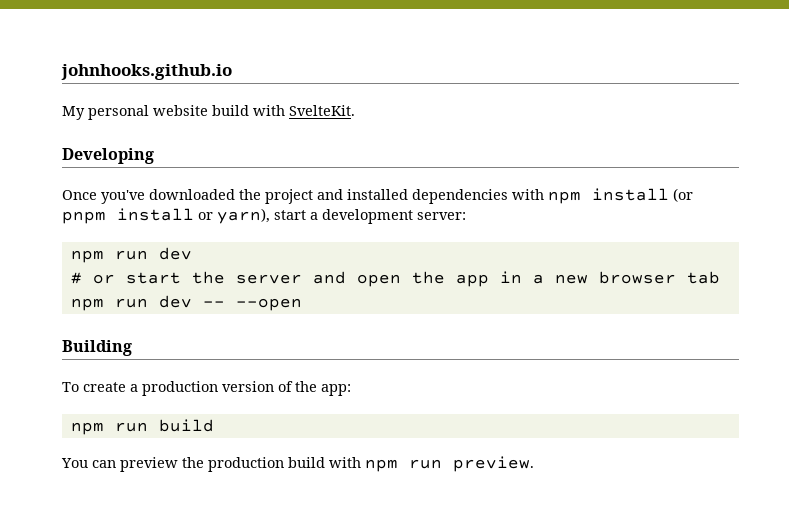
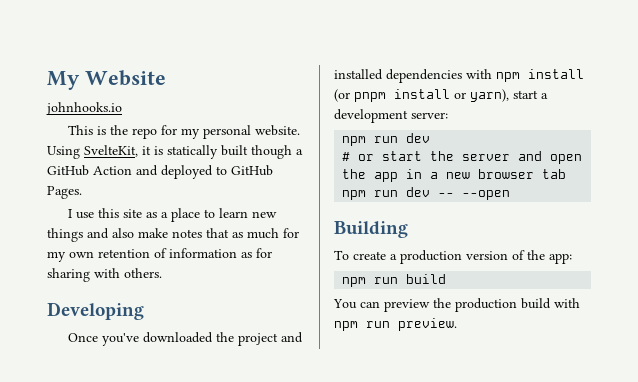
[61,64,232,80] [62,105,355,120] johnhooks.github.io // My personal website build with SvelteKit. -> [47,70,166,90] [46,102,122,115] [67,125,300,139] [47,145,303,159] [47,165,273,179] [47,186,82,199] [67,208,277,222] [47,228,299,242] [47,248,272,262] [47,268,162,282] My Website // johnhooks.io // This is the repo for my personal website. Using SvelteKit, it is statically built though a GitHub Action and deployed to GitHub Pages. // I use this site as a place to learn new things and also make notes that as much for my own retention of information as for sharing with others.

